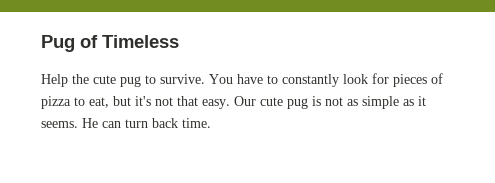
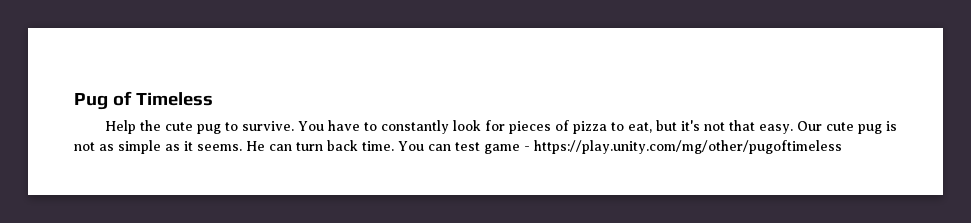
(211, 123) none -> [398,140,842,154] You can test game - https://play.unity.com/mg/other/pugoftimeless

